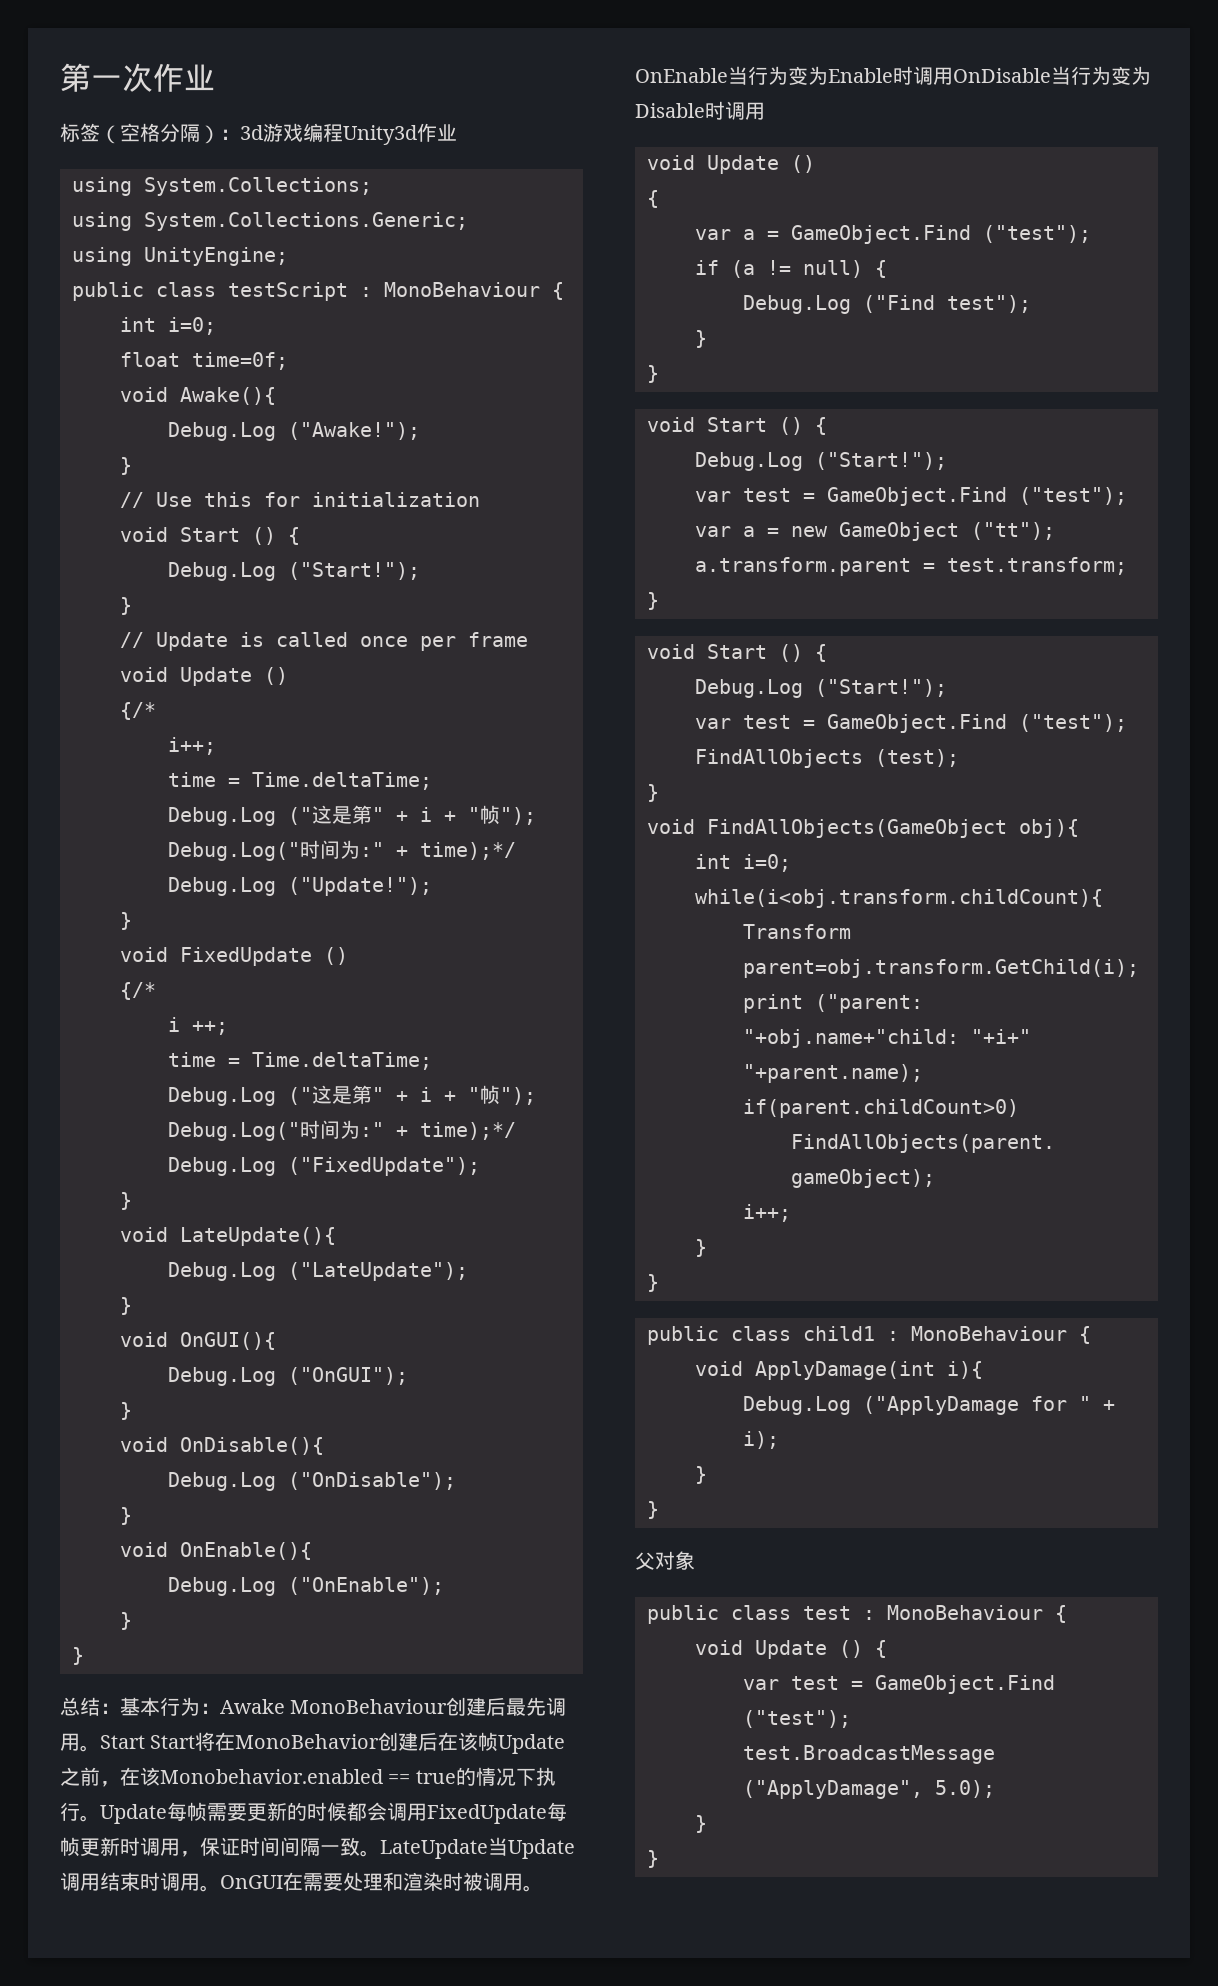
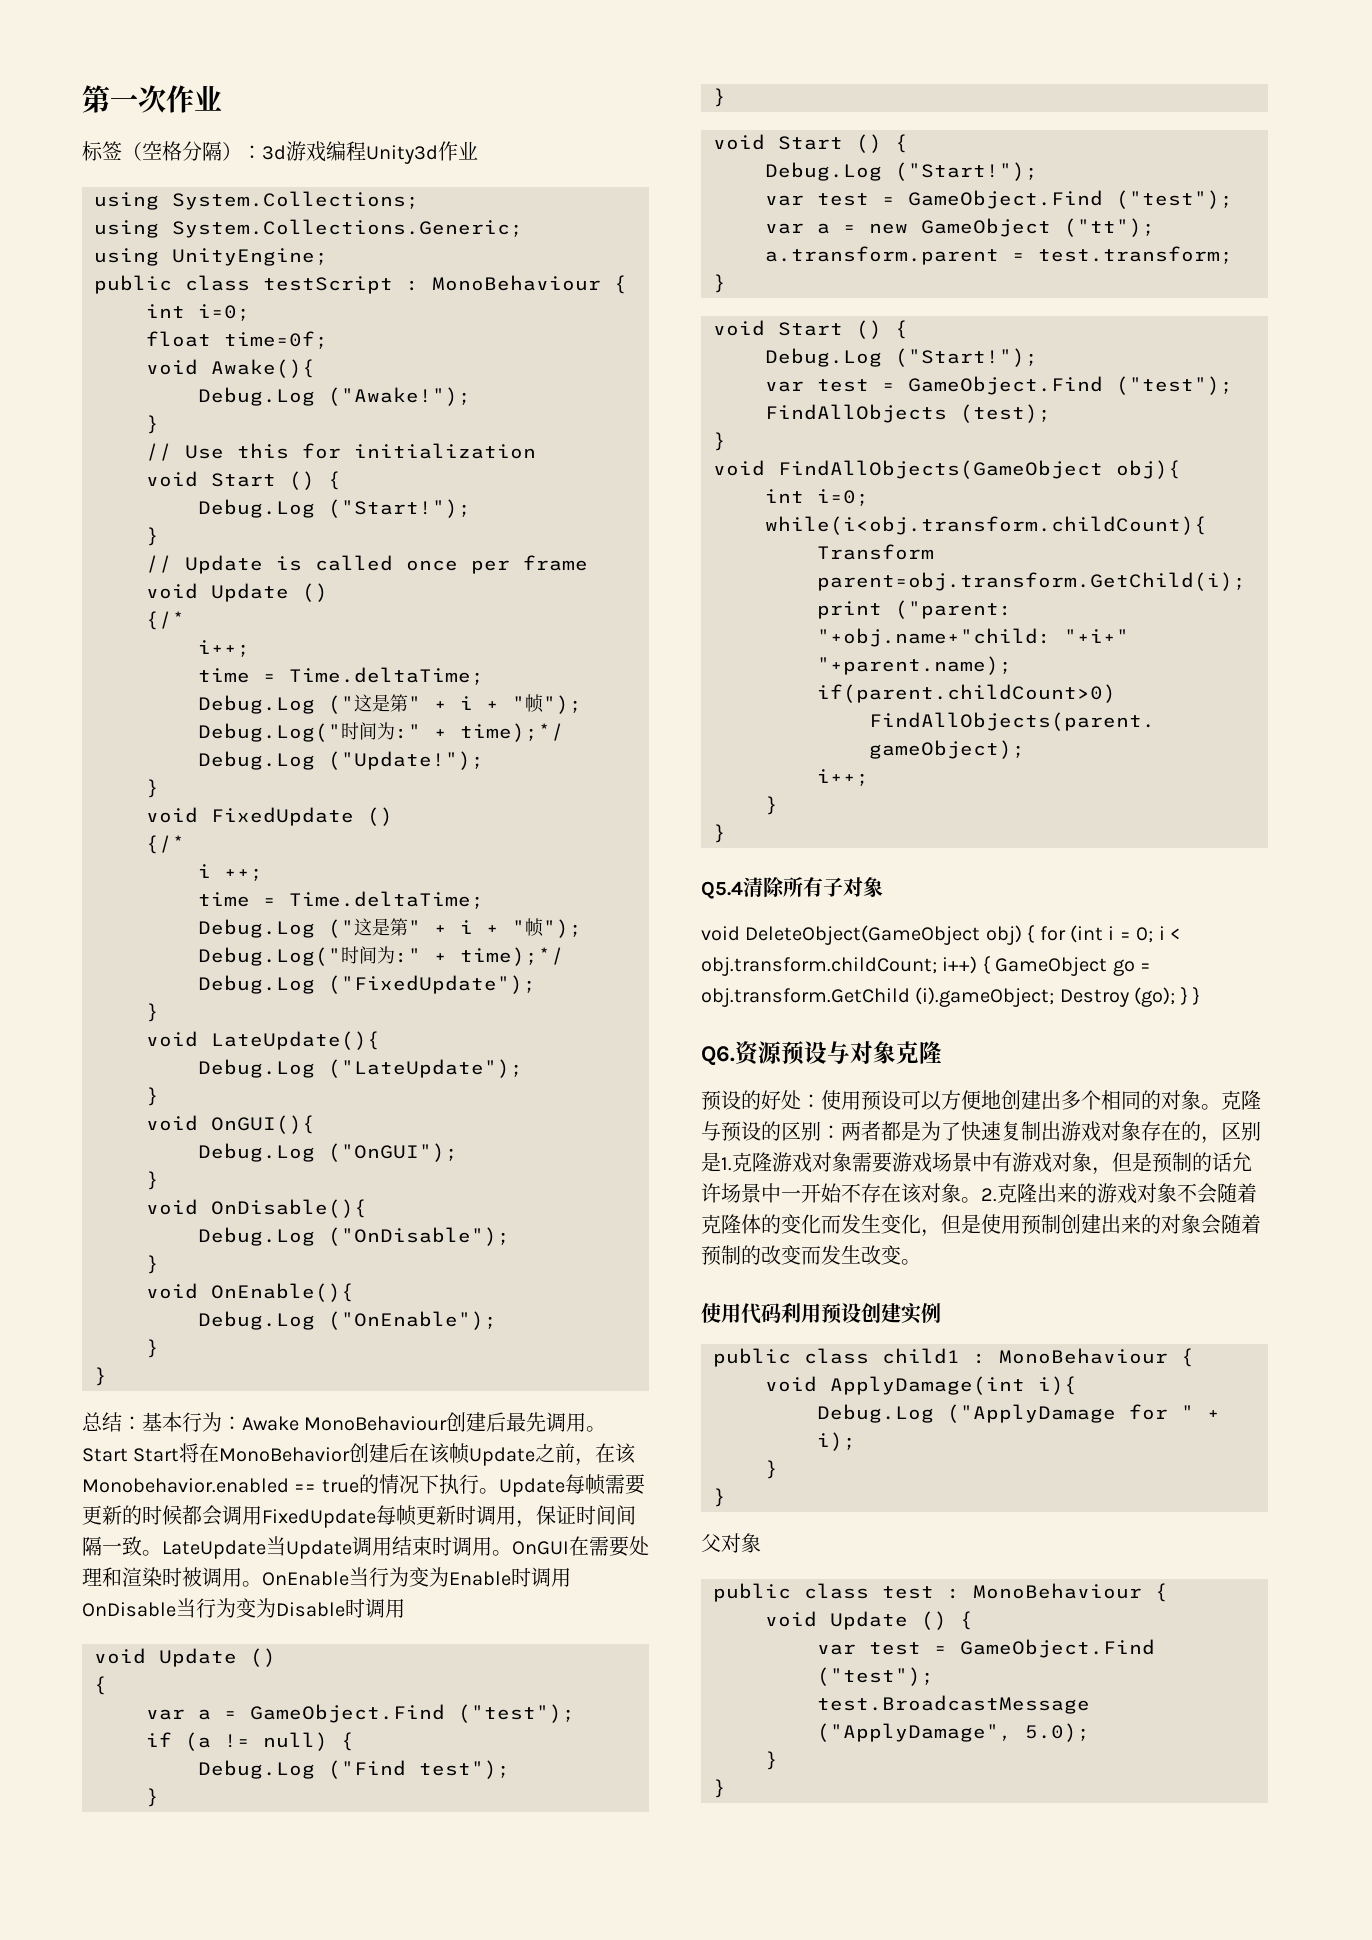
(659, 1283) none -> [701,877,883,899] [701,925,1181,945] [701,956,1151,976] [701,987,1200,1007] [701,1041,942,1066] [701,1090,1261,1111] [701,1121,1261,1144] [701,1152,1252,1175] [701,1183,1257,1204] [701,1214,1261,1237] [701,1245,921,1266] [701,1302,941,1324] // Q5.4清除所有子对象 // void DeleteObject(GameObject obj) { for (int i = 0; i < obj.transform.childCount; i++) { GameObject go = obj.transform.GetChild (i).gameObject; Destroy (go); } } // Q6.资源预设与对象克隆 // 预设的好处：使用预设可以方便地创建出多个相同的对象。克隆与预设的区别：两者都是为了快速复制出游戏对象存在的，区别是1.克隆游戏对象需要游戏场景中有游戏对象，但是预制的话允许场景中一开始不存在该对象。2.克隆出来的游戏对象不会随着克隆体的变化而发生变化，但是使用预制创建出来的对象会随着预制的改变而发生改变。 // 使用代码利用预设创建实例

